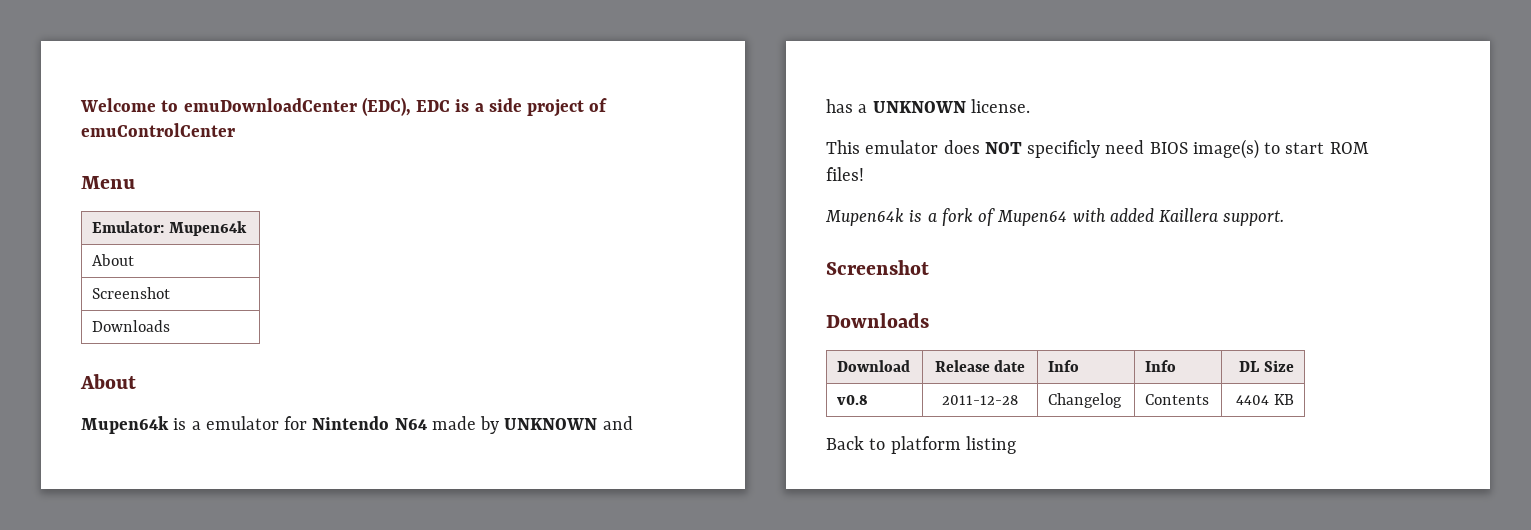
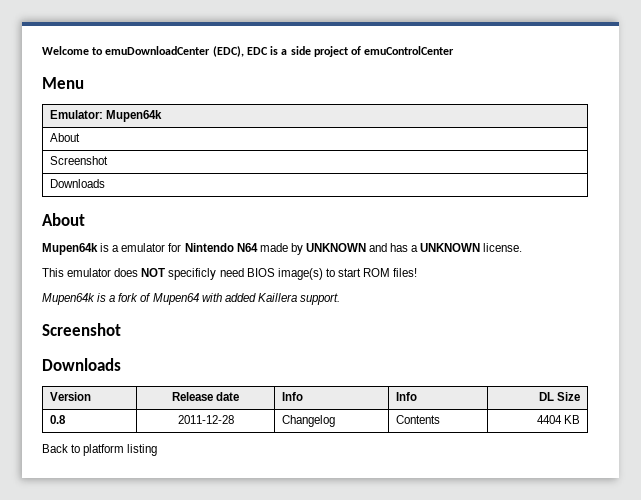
[837,360,911,372] Download -> [49,392,91,401] Version
[837,395,869,405] v0.8 -> [49,415,66,424] 0.8

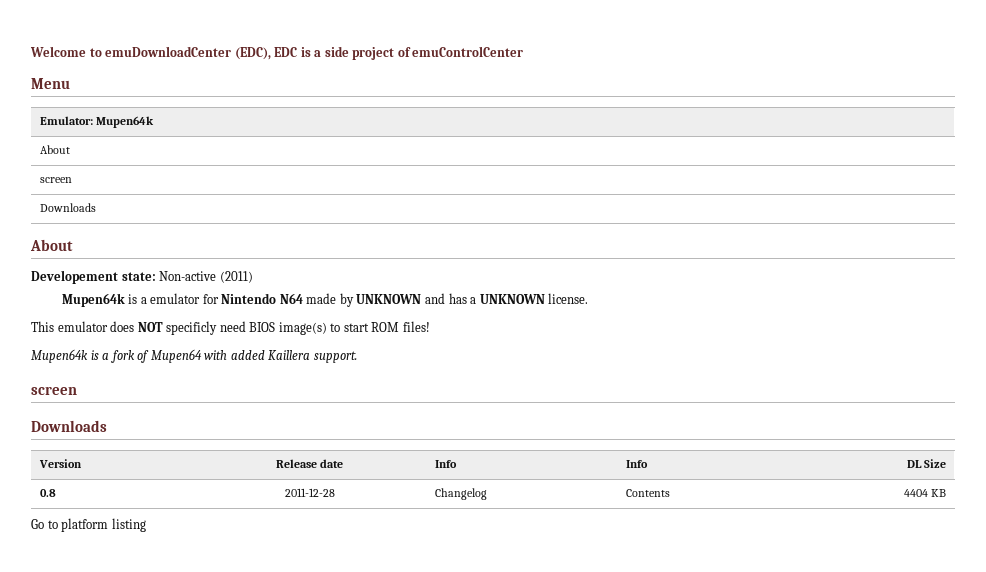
[49,156,108,165] Screenshot -> [40,177,73,183] screen
(85, 219) none -> [31,270,253,284] // Developement state: Non-active (2011)
[42,323,121,336] Screenshot -> [31,386,77,395] screen
[42,444,68,453] Back -> [31,519,44,529] Go

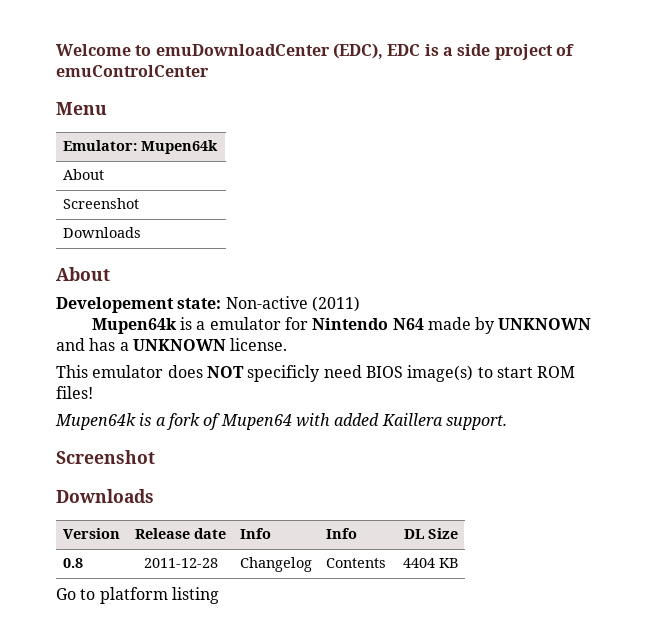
[40,177,73,183] screen -> [62,198,139,209] Screenshot
[31,386,77,395] screen -> [56,450,155,464] Screenshot

